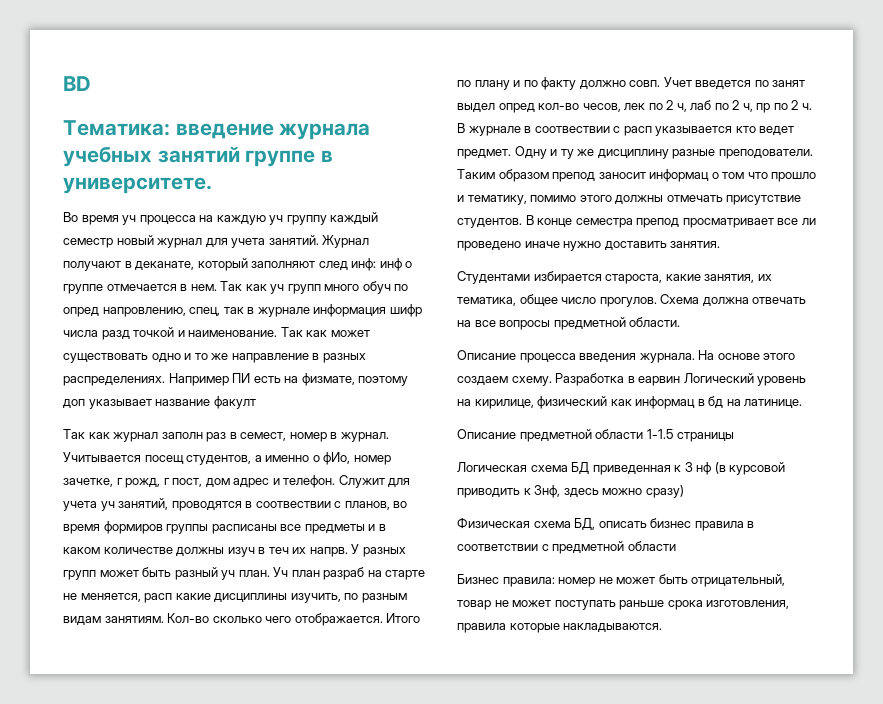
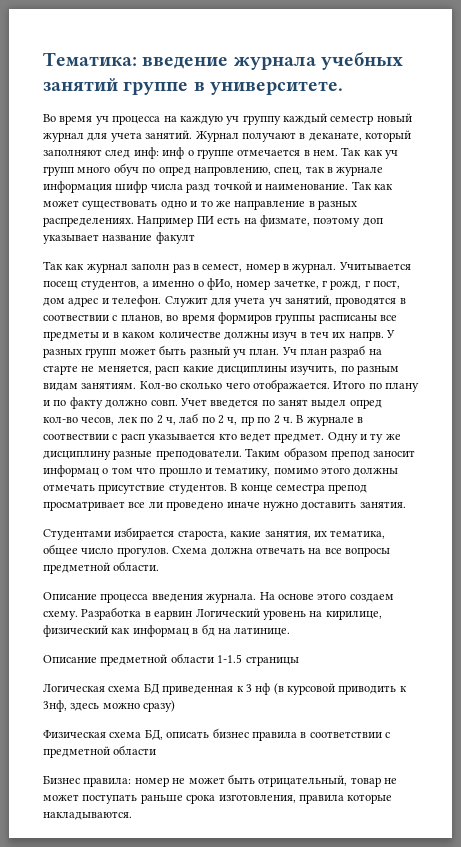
[63,76,91,91] BD // -> (43, 59) none

